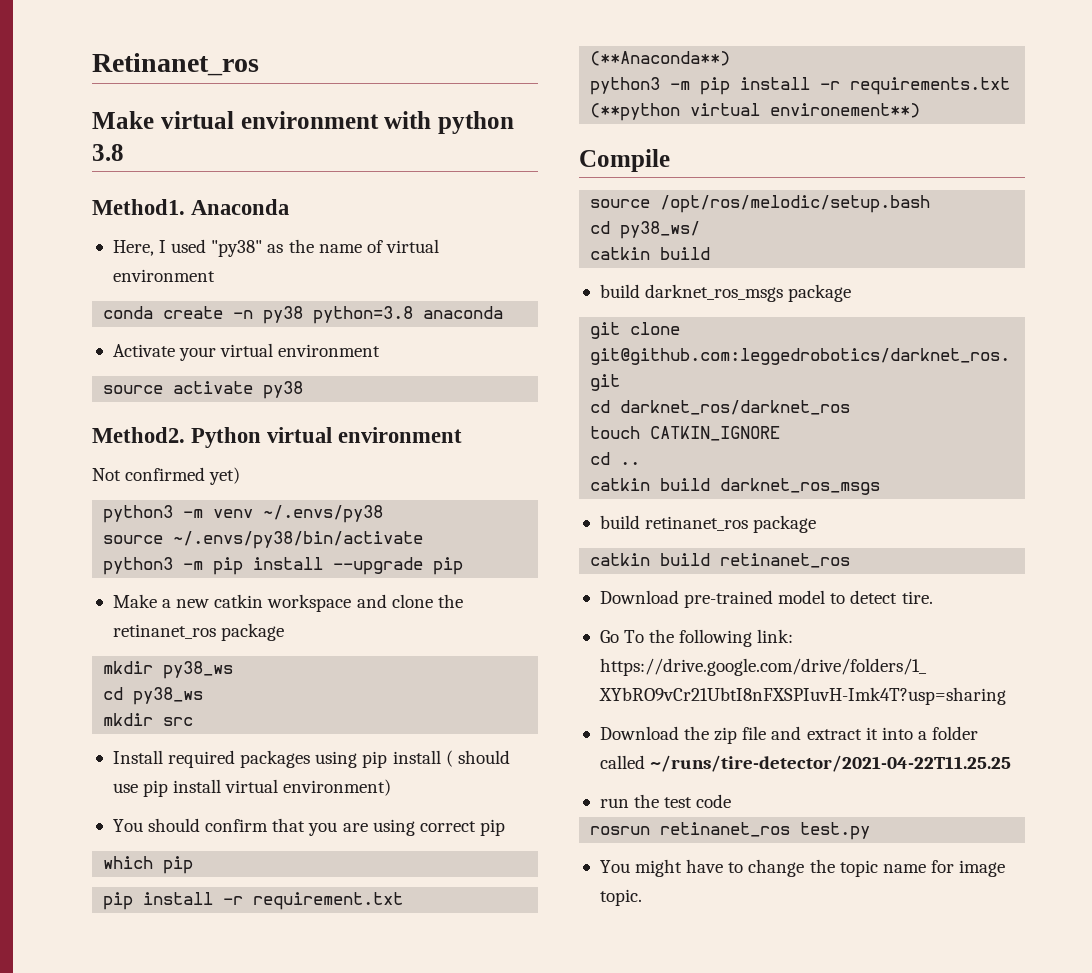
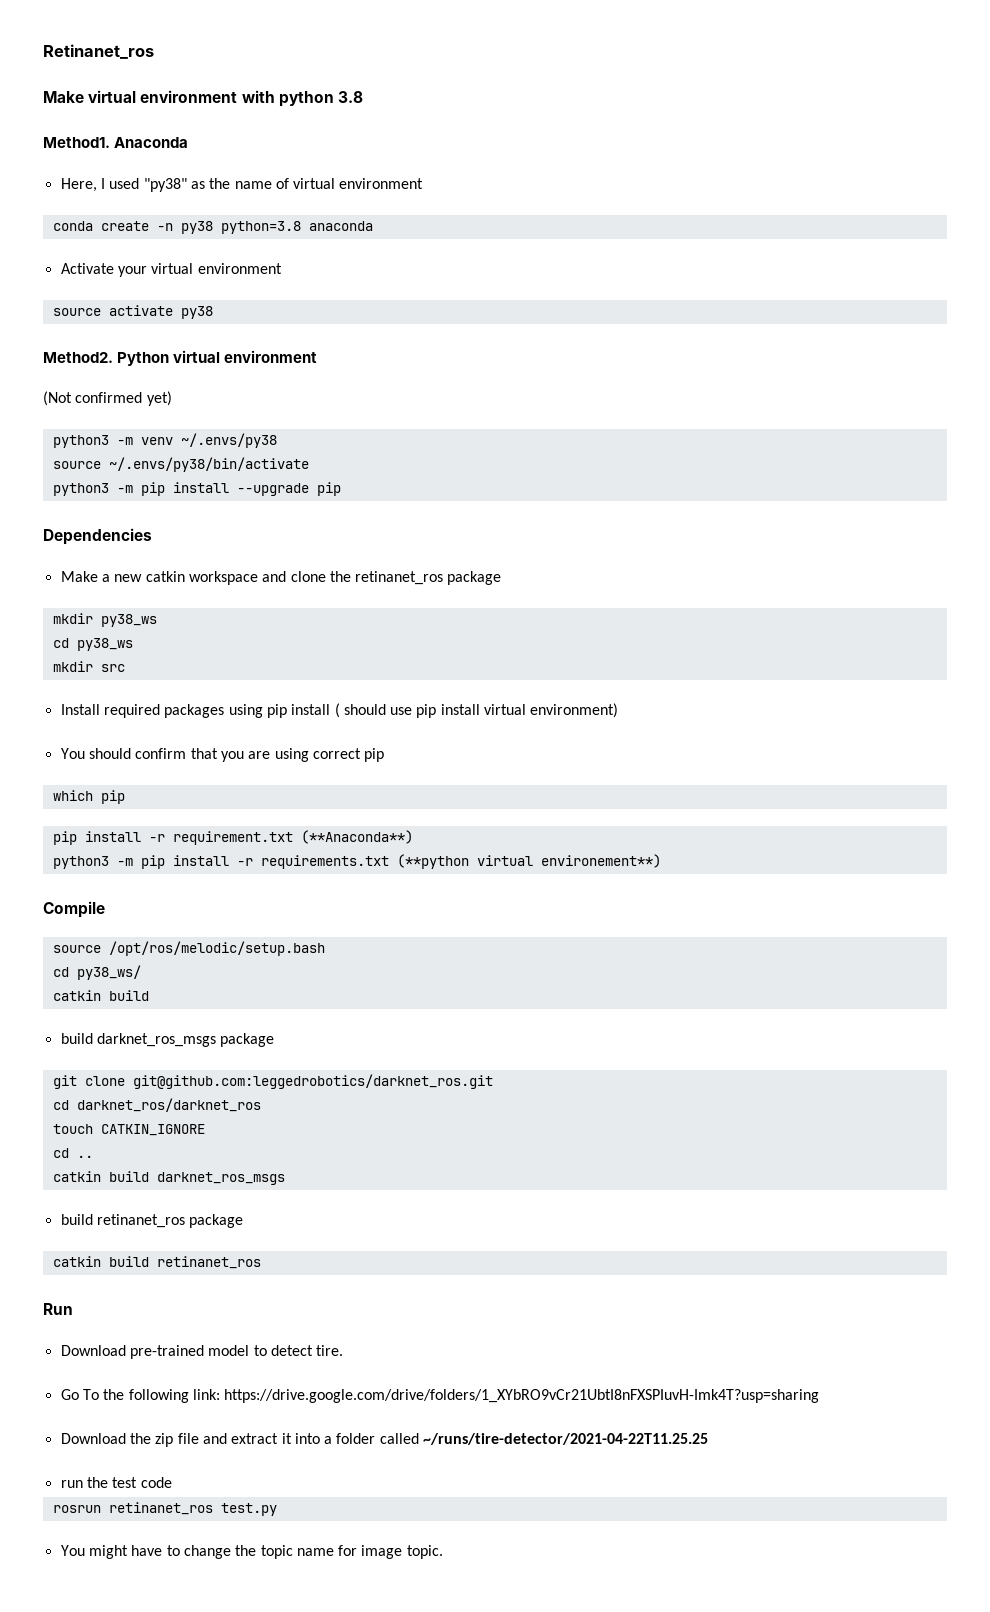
[92,468,121,481] Not -> [43,391,72,406] (Not
(464, 566) none -> [43,528,152,545] // Dependencies
(851, 560) none -> [43,1303,73,1315] // Run

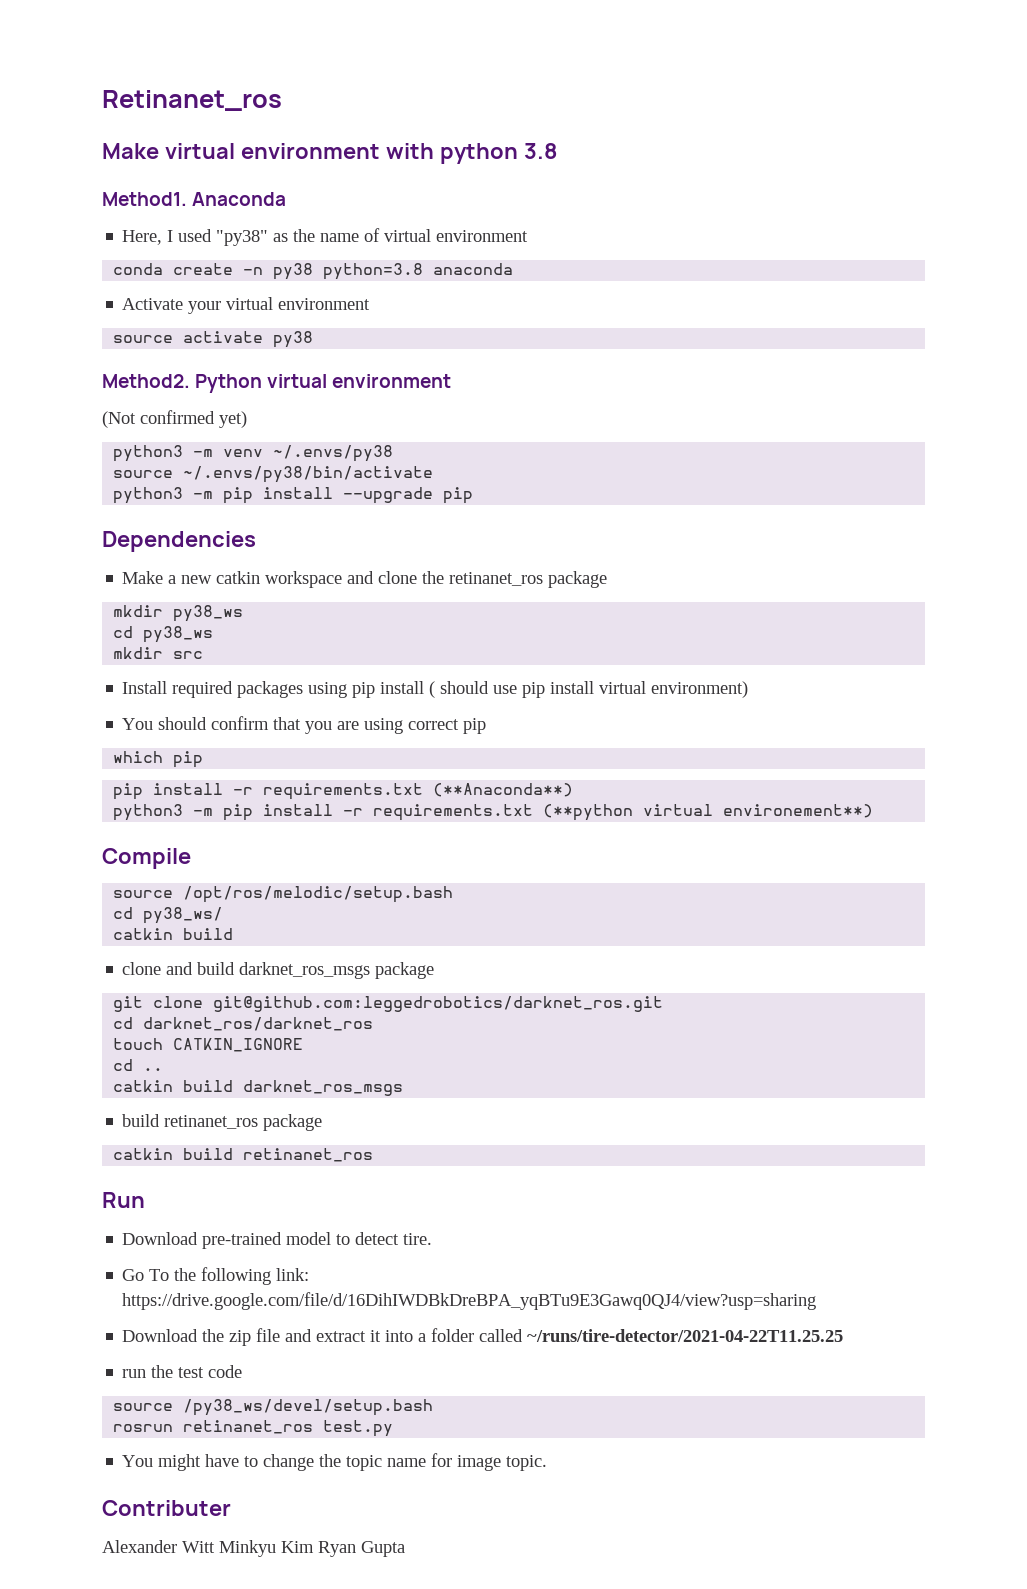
[172,831,293,845] requirement.txt -> [263,783,424,800] requirements.txt
(149, 995) none -> [122,962,194,975] clone and
[224,1389,820,1403] https://drive.google.com/drive/folders/1_XYbRO9vCr21UbtI8nFXSPIuvH-Imk4T?usp=sharing -> [122,1292,817,1310] https://drive.google.com/file/d/16DihIWDBkDreBPA_yqBTu9E3Gawq0QJ4/view?usp=sharing
(172, 1482) none -> [113,1399,434,1416] // source /py38_ws/devel/setup.bash
(443, 1552) none -> [102,1500,231,1516] [102,1540,405,1557] // Contributer // Alexander Witt Minkyu Kim Ryan Gupta

